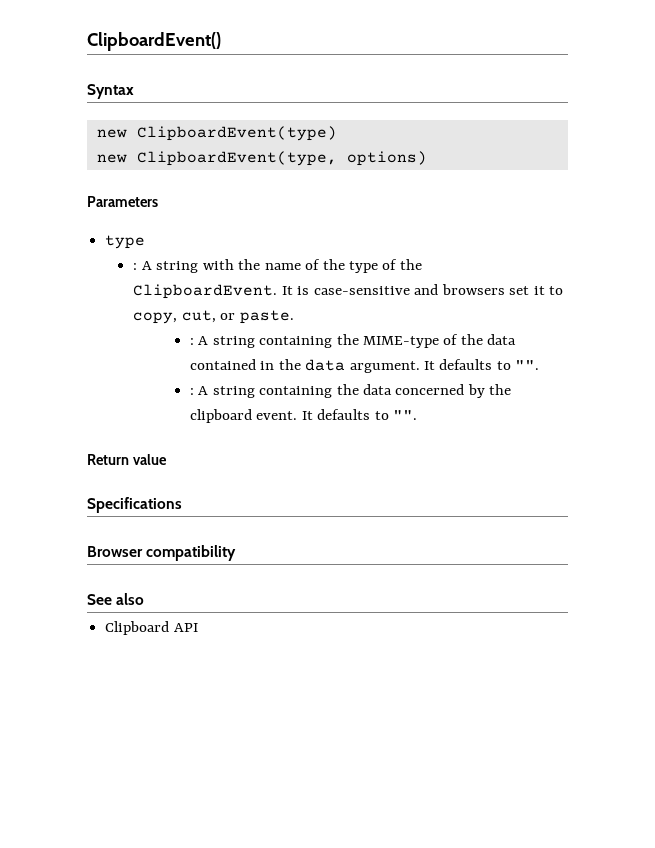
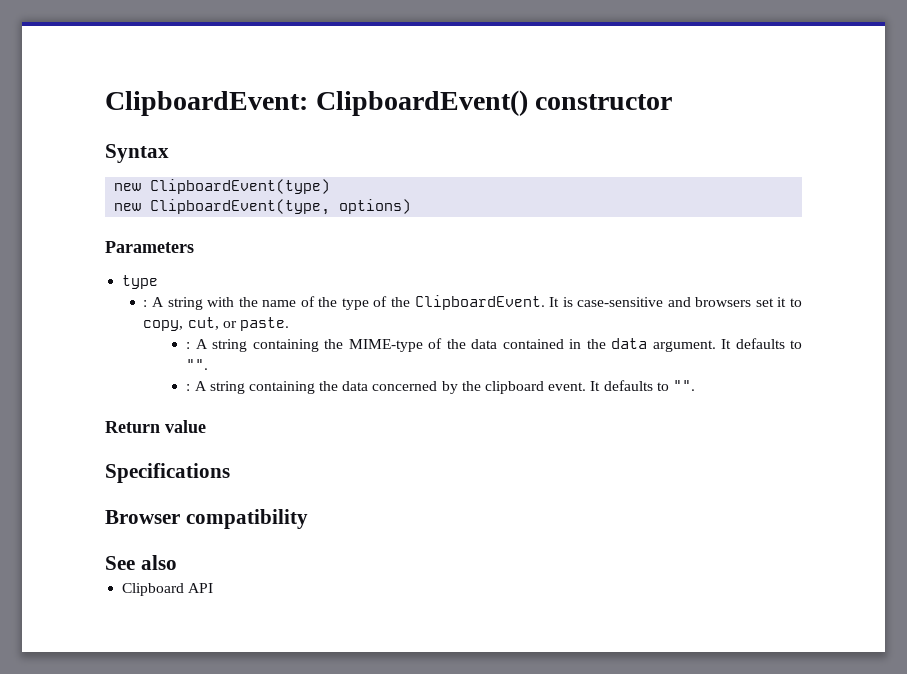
(87, 41) none -> [105,91,308,116] ClipboardEvent:
(221, 41) none -> [535,94,673,110] constructor

